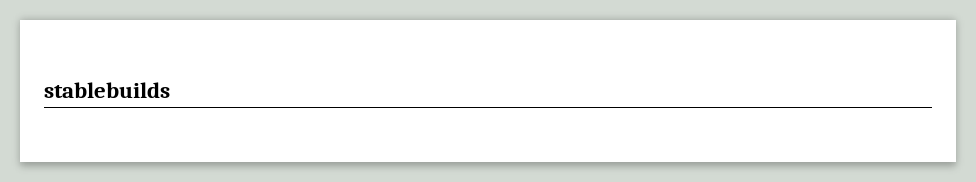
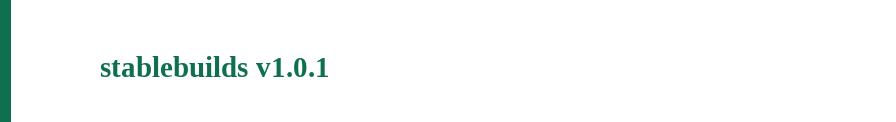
(170, 90) none -> [255,58,330,77] v1.0.1

